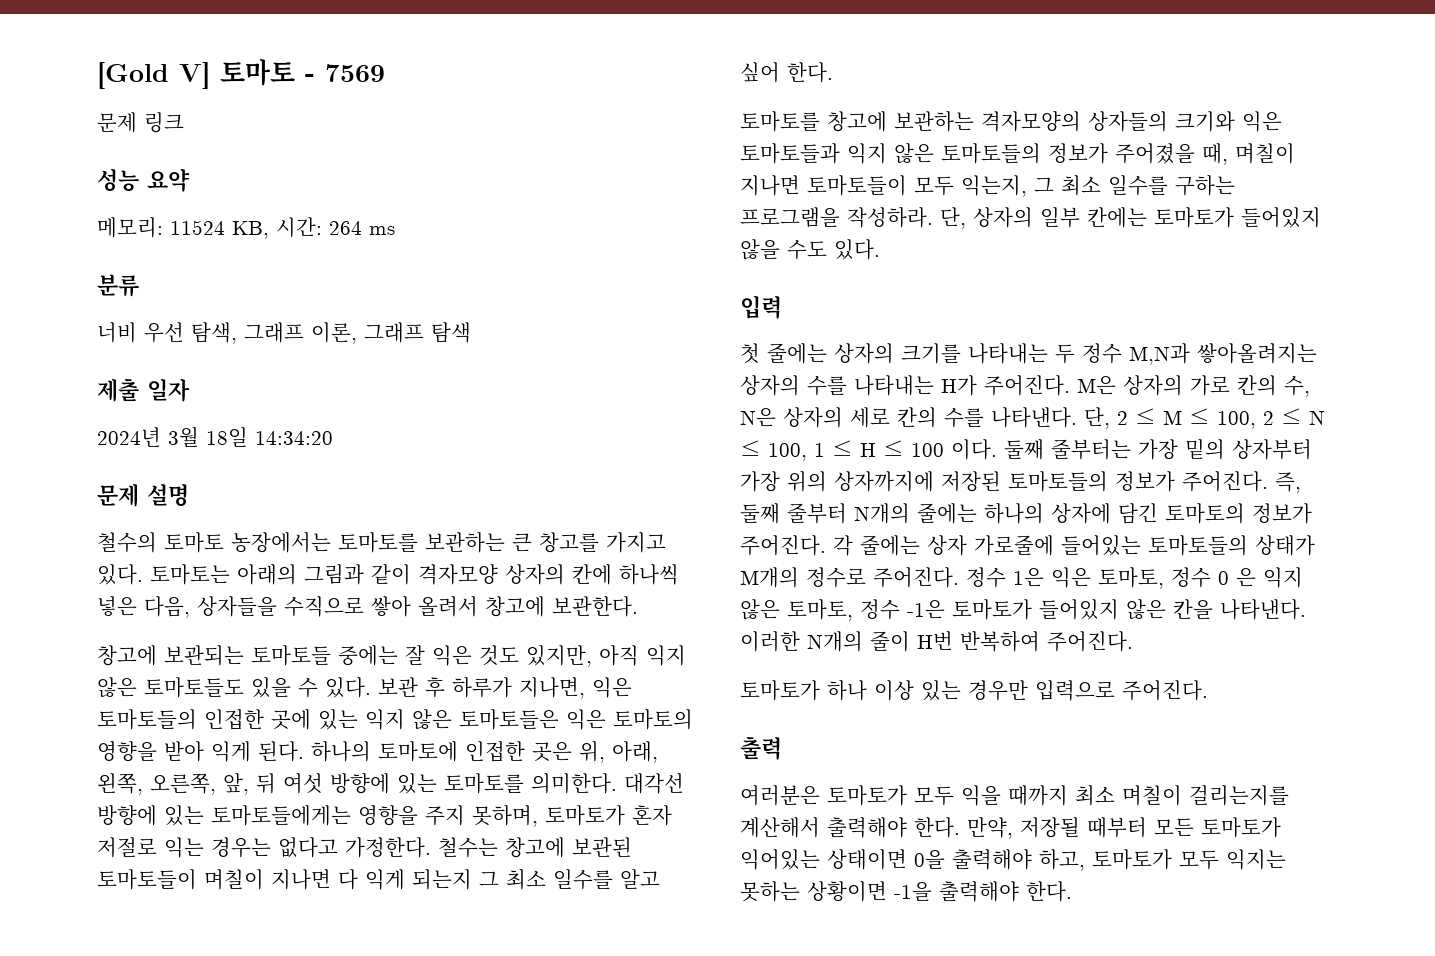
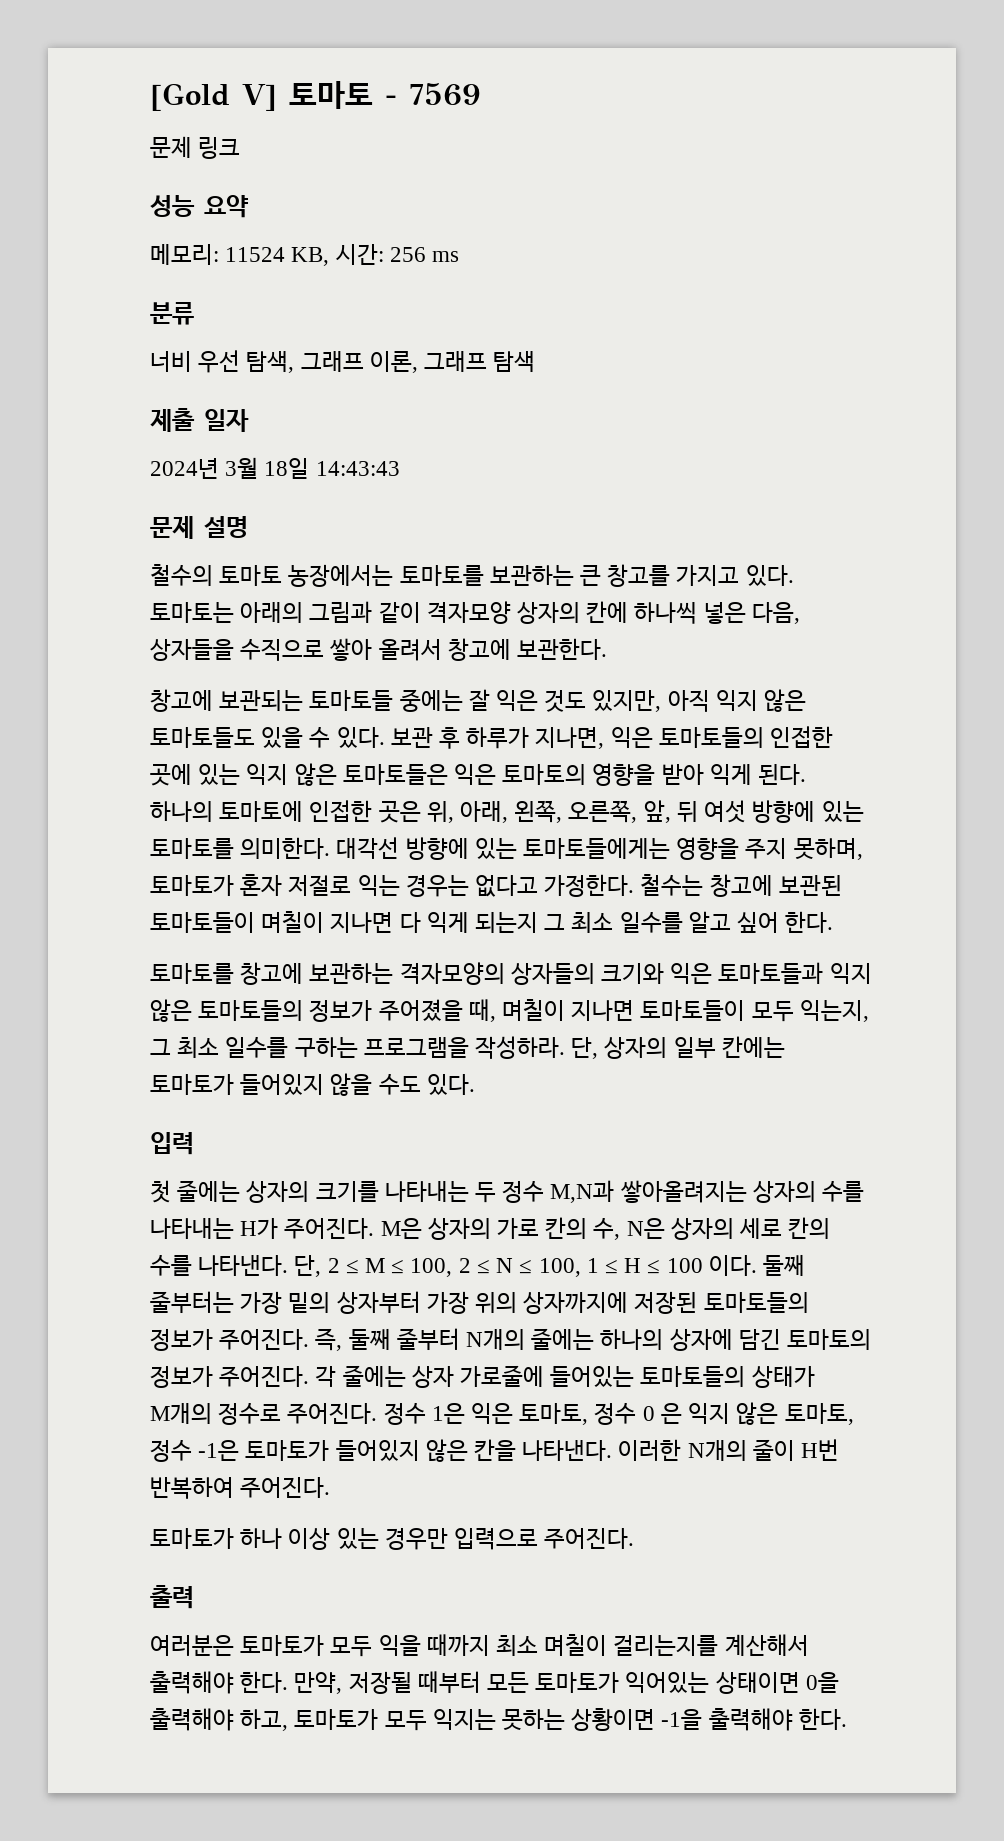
[329,221,362,235] 264 -> [389,247,426,262] 256
[255,431,333,445] 14:34:20 -> [315,461,400,476] 14:43:43

